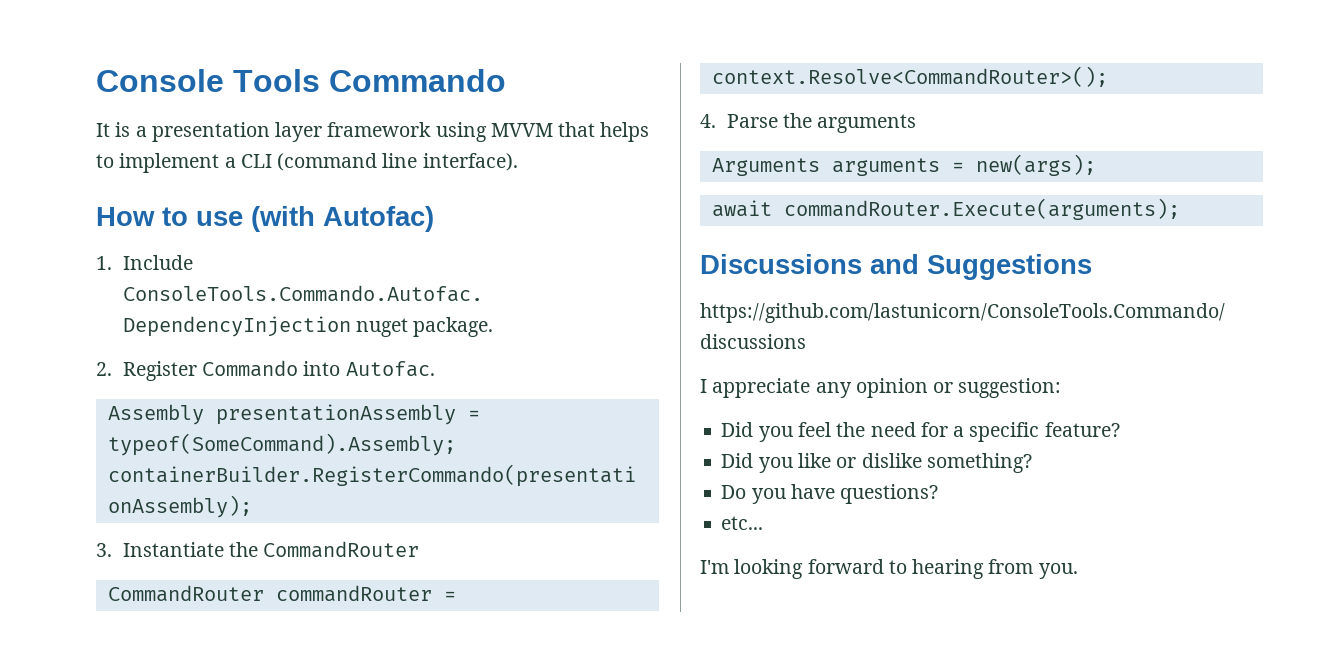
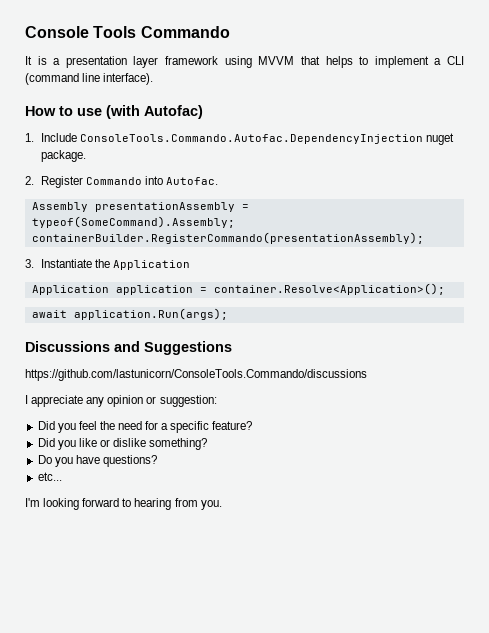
[263,541,420,558] [107,585,456,602] [711,66,1108,87] [700,113,917,133] [711,154,1096,176] CommandRouter // CommandRouter commandRouter = context.Resolve<CommandRouter>(); // 4. Parse the arguments // Arguments arguments = new(args); -> [112,260,190,270] [31,283,445,295] Application // Application application = container.Resolve<Application>();
[783,198,1180,220] commandRouter.Execute(arguments); -> [73,308,228,320] application.Run(args);

